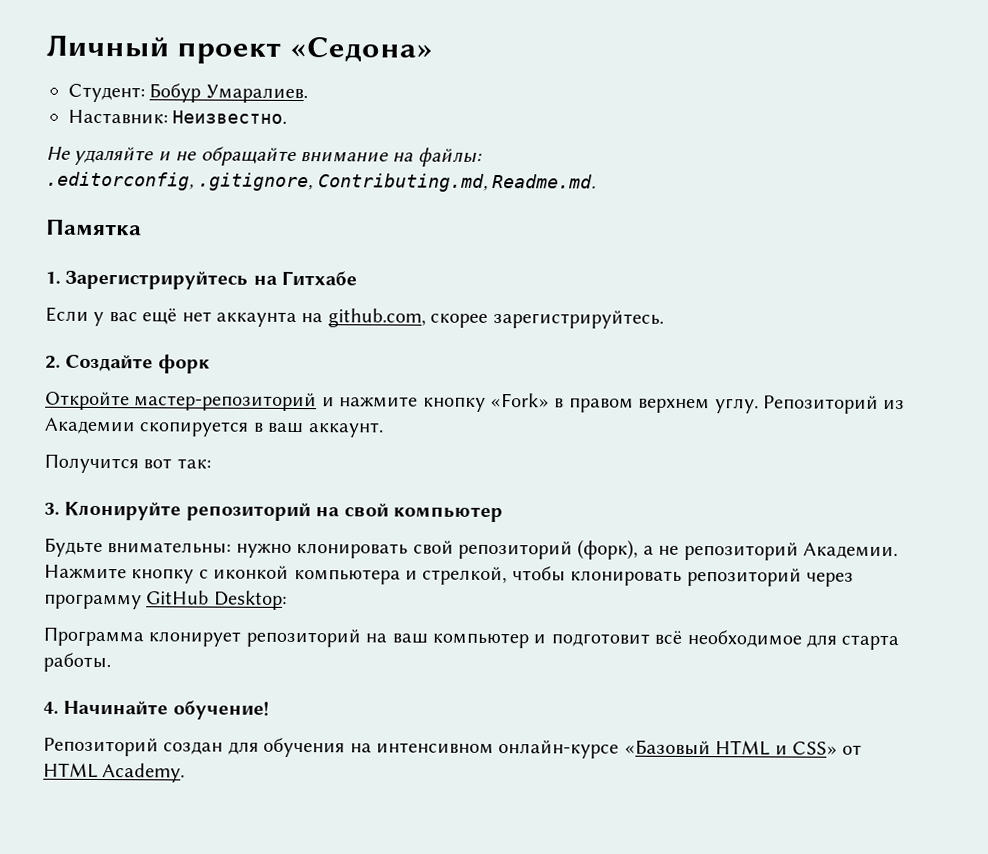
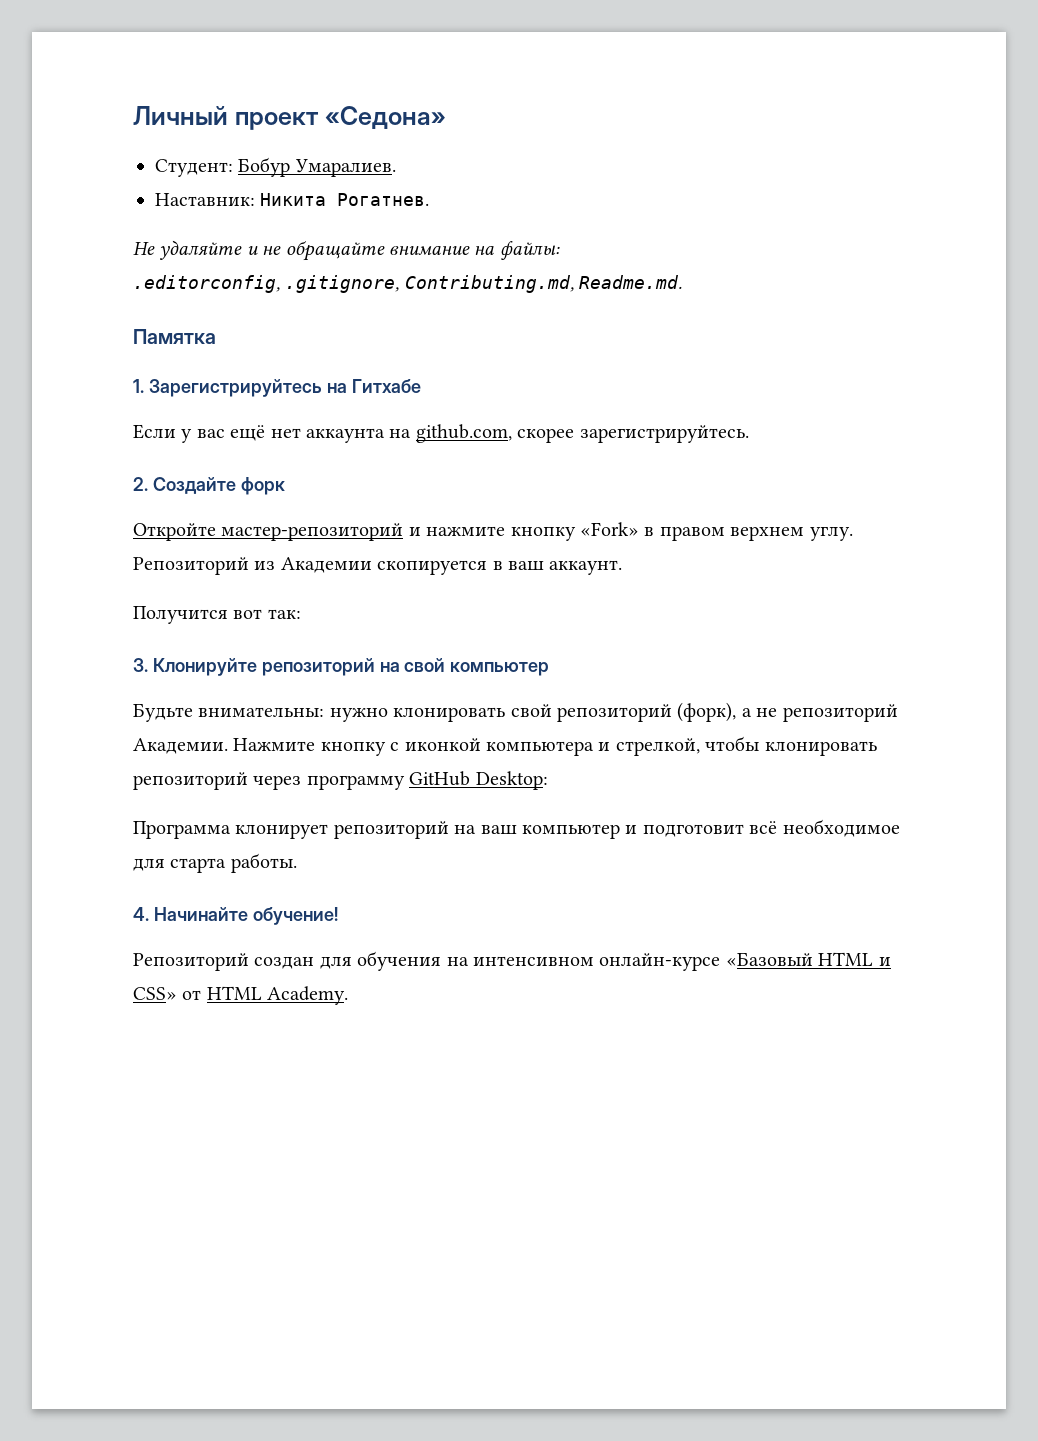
[172,110,288,124] Неизвестно. -> [260,193,430,206] Никита Рогатнев.

